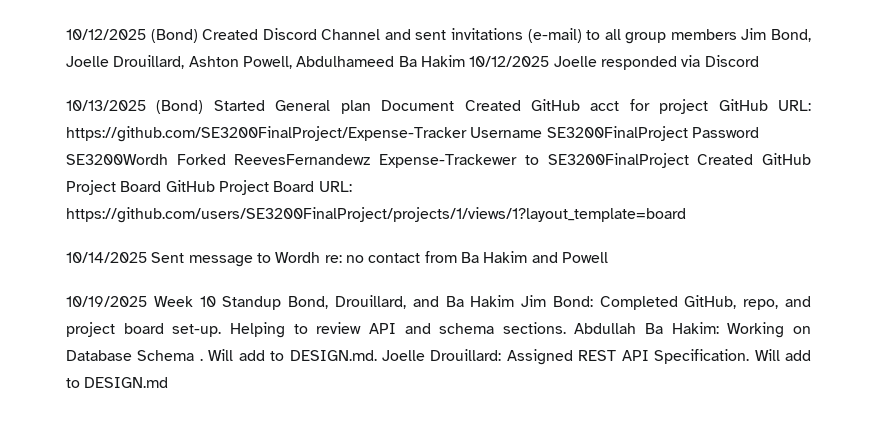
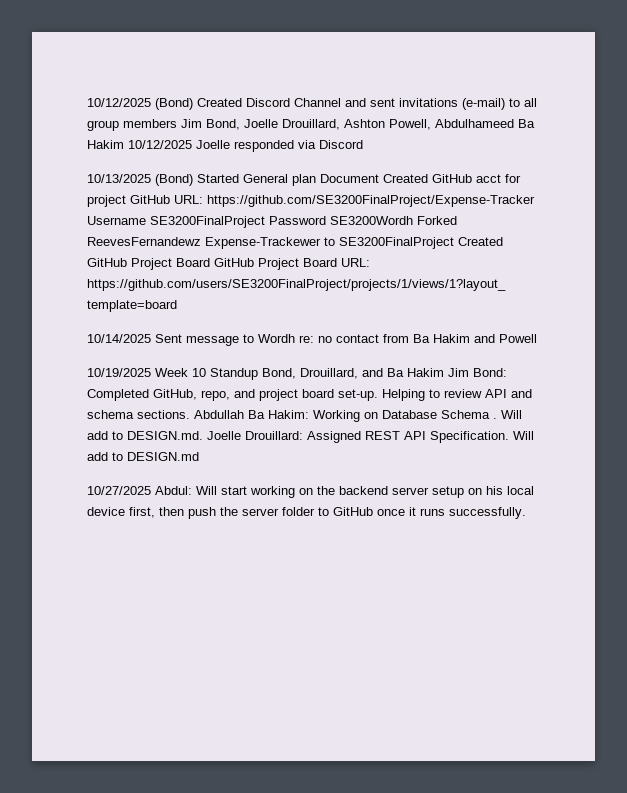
(169, 382) none -> [87,486,534,498] [87,507,526,519] // 10/27/2025 Abdul: Will start working on the backend server setup on his local device first, then push the server folder to GitHub once it runs successfully.

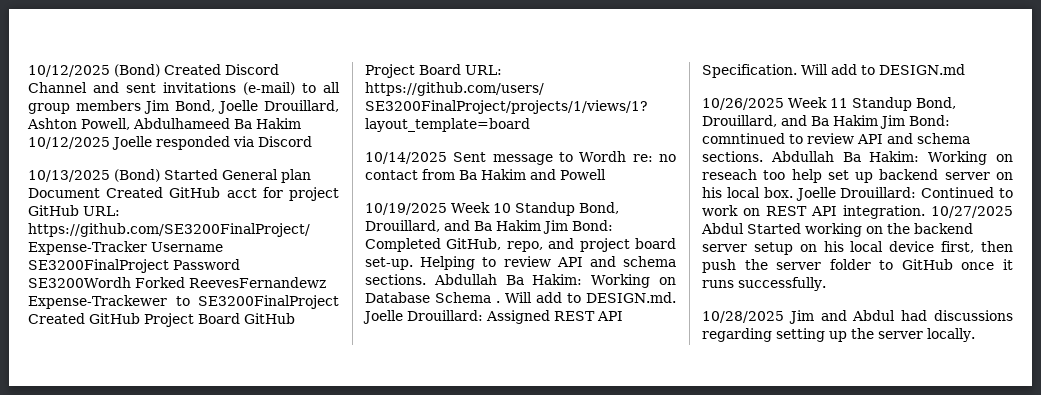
[87,486,247,495] 10/27/2025 Abdul: Will start -> [702,97,956,111] [702,115,950,129] [702,133,970,144] [702,151,1013,165] [702,169,1013,183] [702,187,1013,201] [702,205,1013,219] [701,223,801,234] 10/26/2025 Week 11 Standup Bond, Drouillard, and Ba Hakim Jim Bond: comntinued to review API and schema sections. Abdullah Ba Hakim: Working on reseach too help set up backend server on his local box. Joelle Drouillard: Continued to work on REST API integration. 10/27/2025 Abdul Started
(526, 513) none -> [702,310,1013,324] [702,328,975,342] // 10/28/2025 Jim and Abdul had discussions regarding setting up the server locally.

